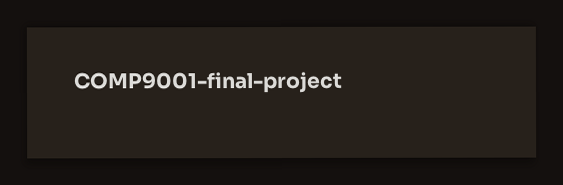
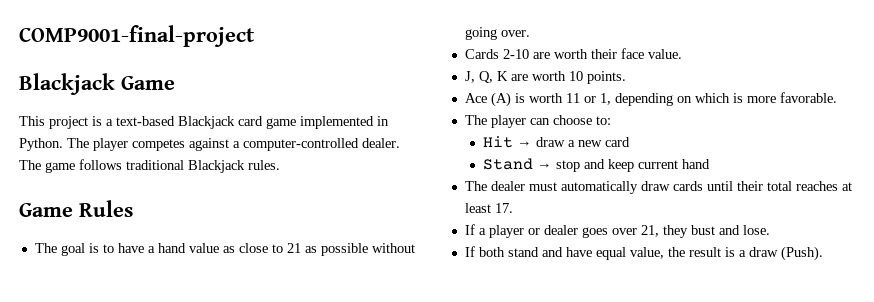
(343, 82) none -> [19,73,175,95] [19,116,389,129] [19,138,400,151] [19,159,280,173] [19,200,133,217] [34,243,415,256] [464,27,530,40] [464,48,682,59] [464,71,626,84] [464,92,837,107] [464,115,611,128] [483,136,631,148] [483,158,711,172] [464,181,852,194] [464,203,513,213] [464,224,770,238] [464,246,823,261] // Blackjack Game // This project is a text-based Blackjack card game implemented in Python. The player competes against a computer-controlled dealer. The game follows traditional Blackjack rules. // Game Rules // The goal is to have a hand value as close to 21 as possible without going over. // Cards 2-10 are worth their face value. // J, Q, K are worth 10 points. // Ace (A) is worth 11 or 1, depending on which is more favorable. // The player can choose to: // Hit → draw a new card // Stand → stop and keep current hand // The dealer must automatically draw cards until their total reaches at least 17. // If a player or dealer goes over 21, they bust and lose. // If both stand and have equal value, the result is a draw (Push).

